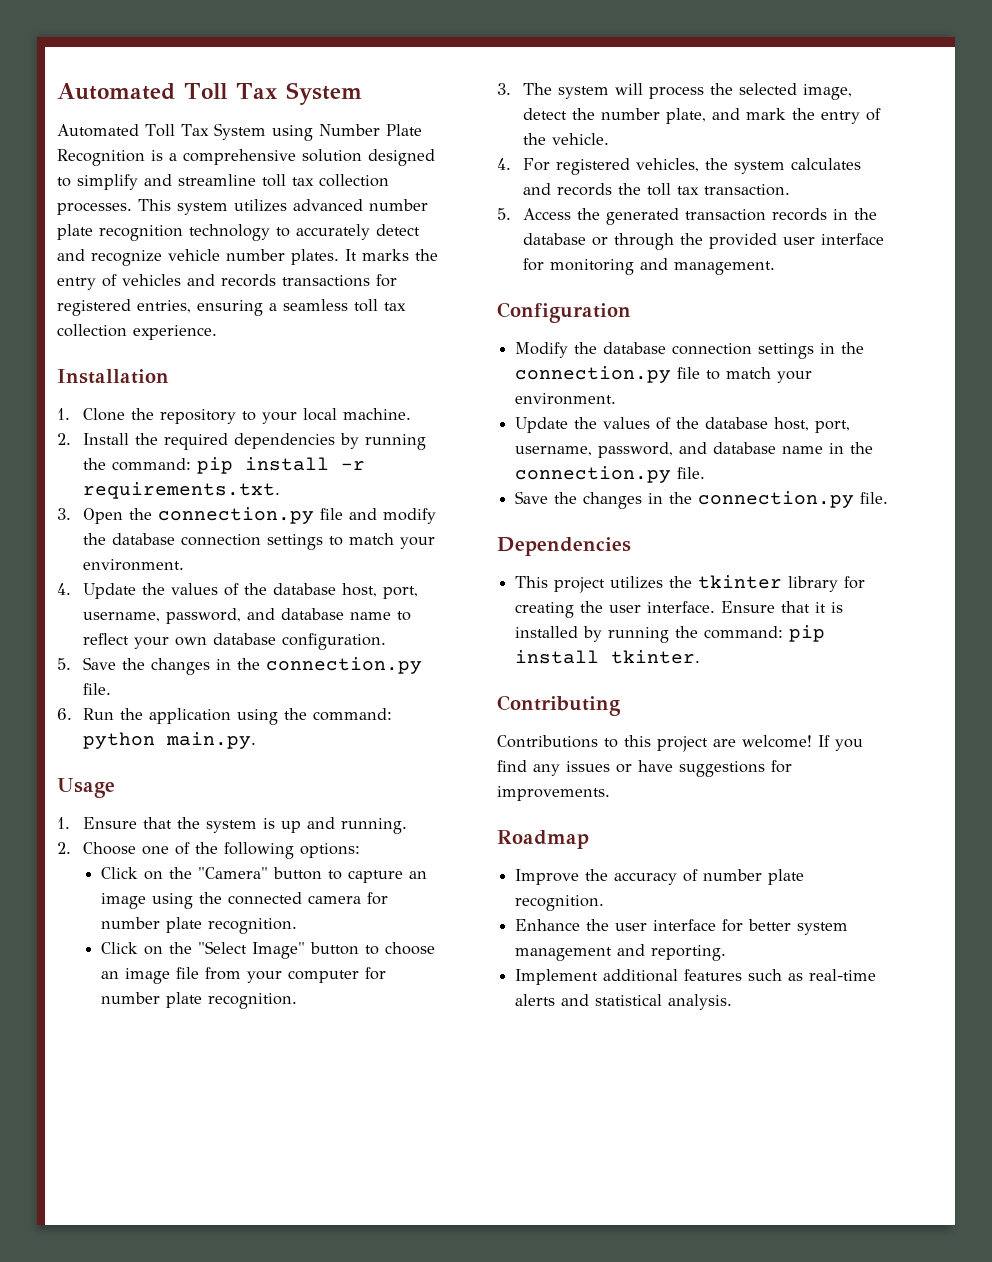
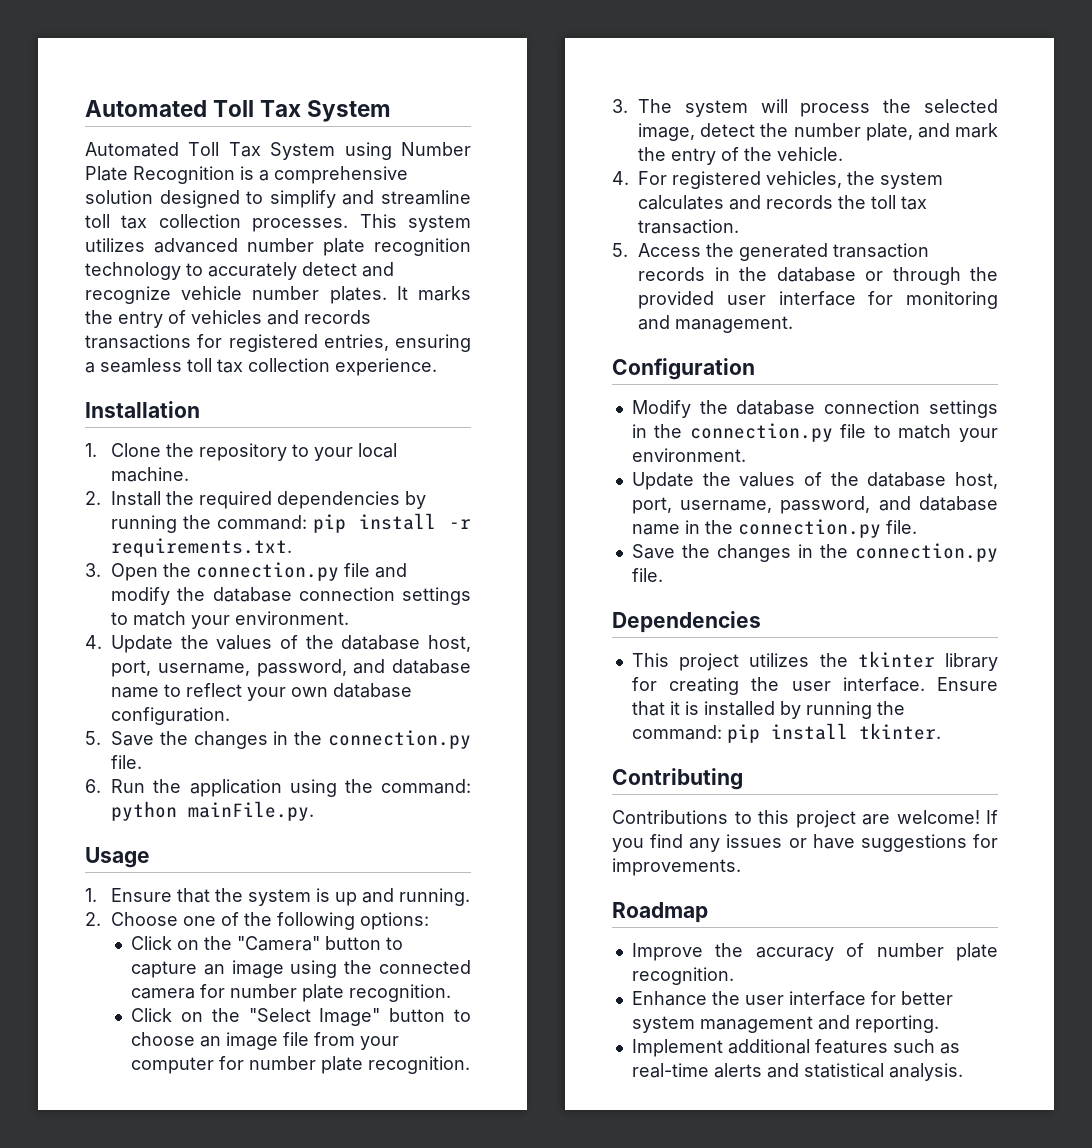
[165,732,256,749] main.py. -> [188,801,315,821] mainFile.py.

